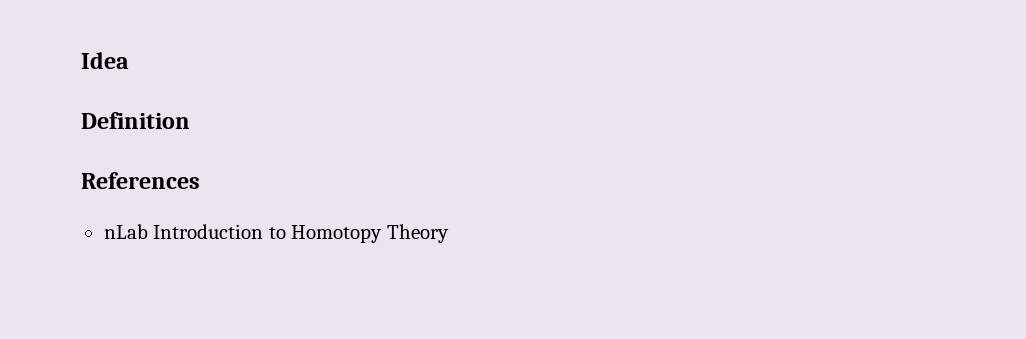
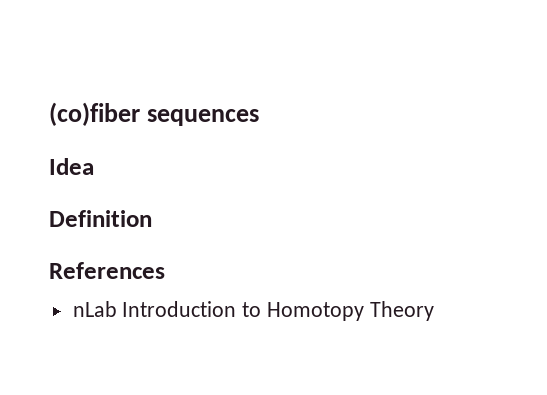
(81, 60) none -> [49,102,260,126] (co)fiber sequences //

